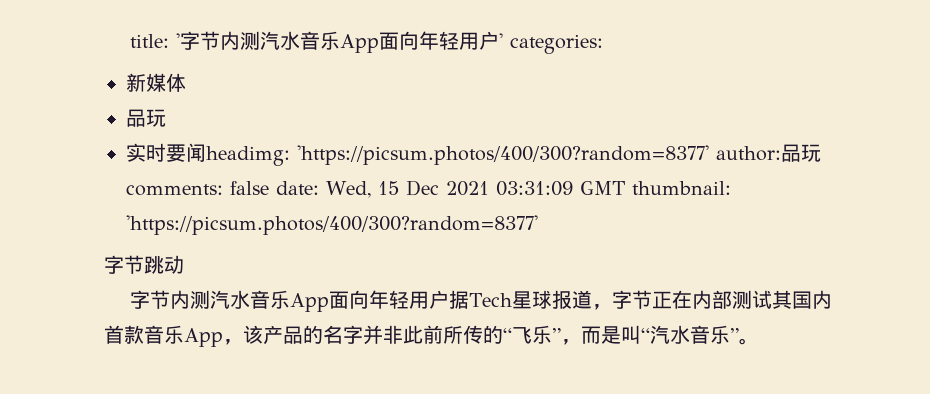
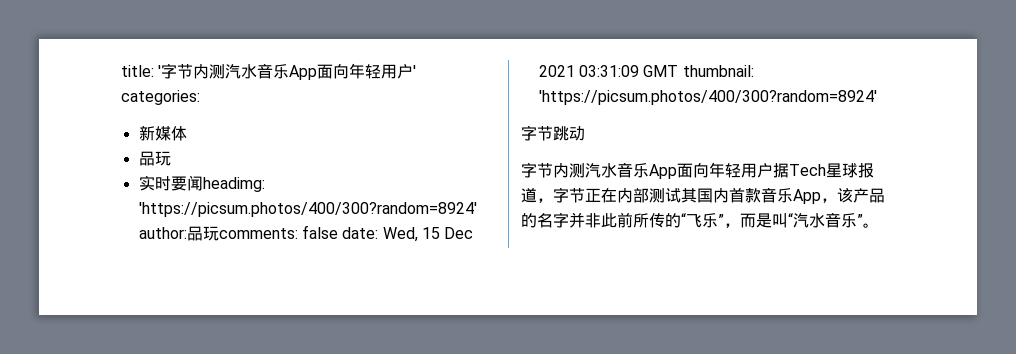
[297,145,709,165] 'https://picsum.photos/400/300?random=8377' -> [138,202,477,217] 'https://picsum.photos/400/300?random=8924'
[126,215,538,235] 'https://picsum.photos/400/300?random=8377' -> [538,90,877,105] 'https://picsum.photos/400/300?random=8924'

